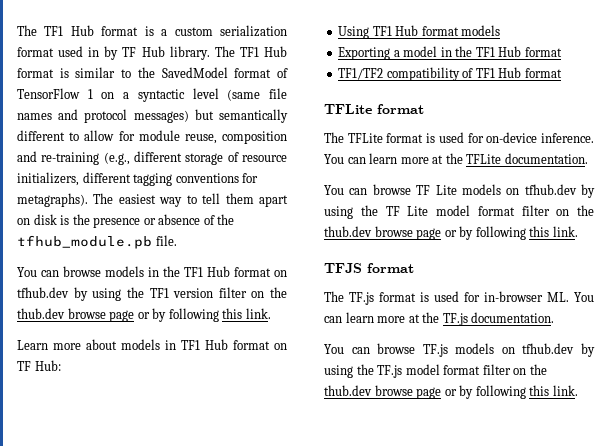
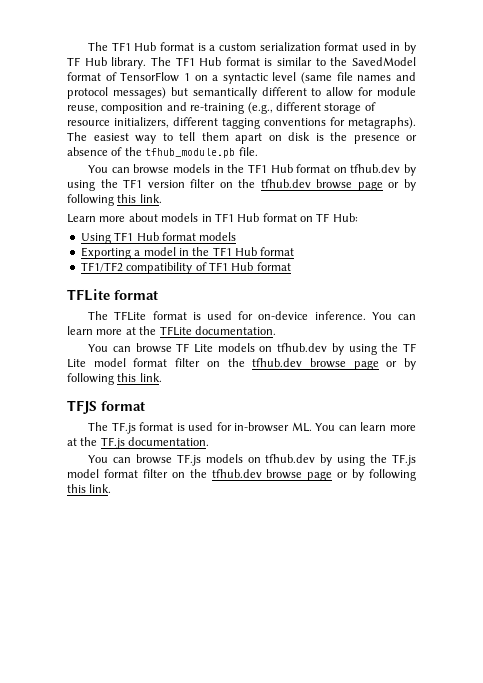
[17,308,65,319] thub.dev -> [260,179,311,188] tfhub.dev
[324,226,372,237] thub.dev -> [252,358,303,367] tfhub.dev
[324,385,372,396] thub.dev -> [211,469,262,478] tfhub.dev

